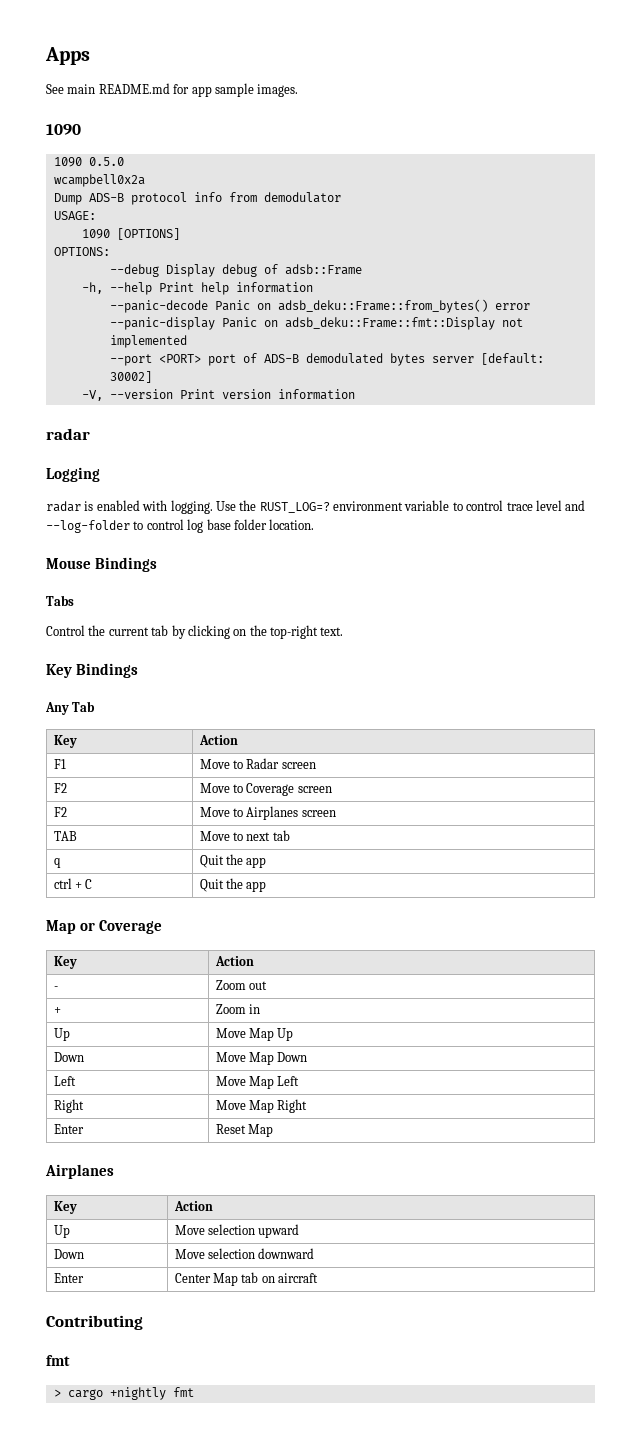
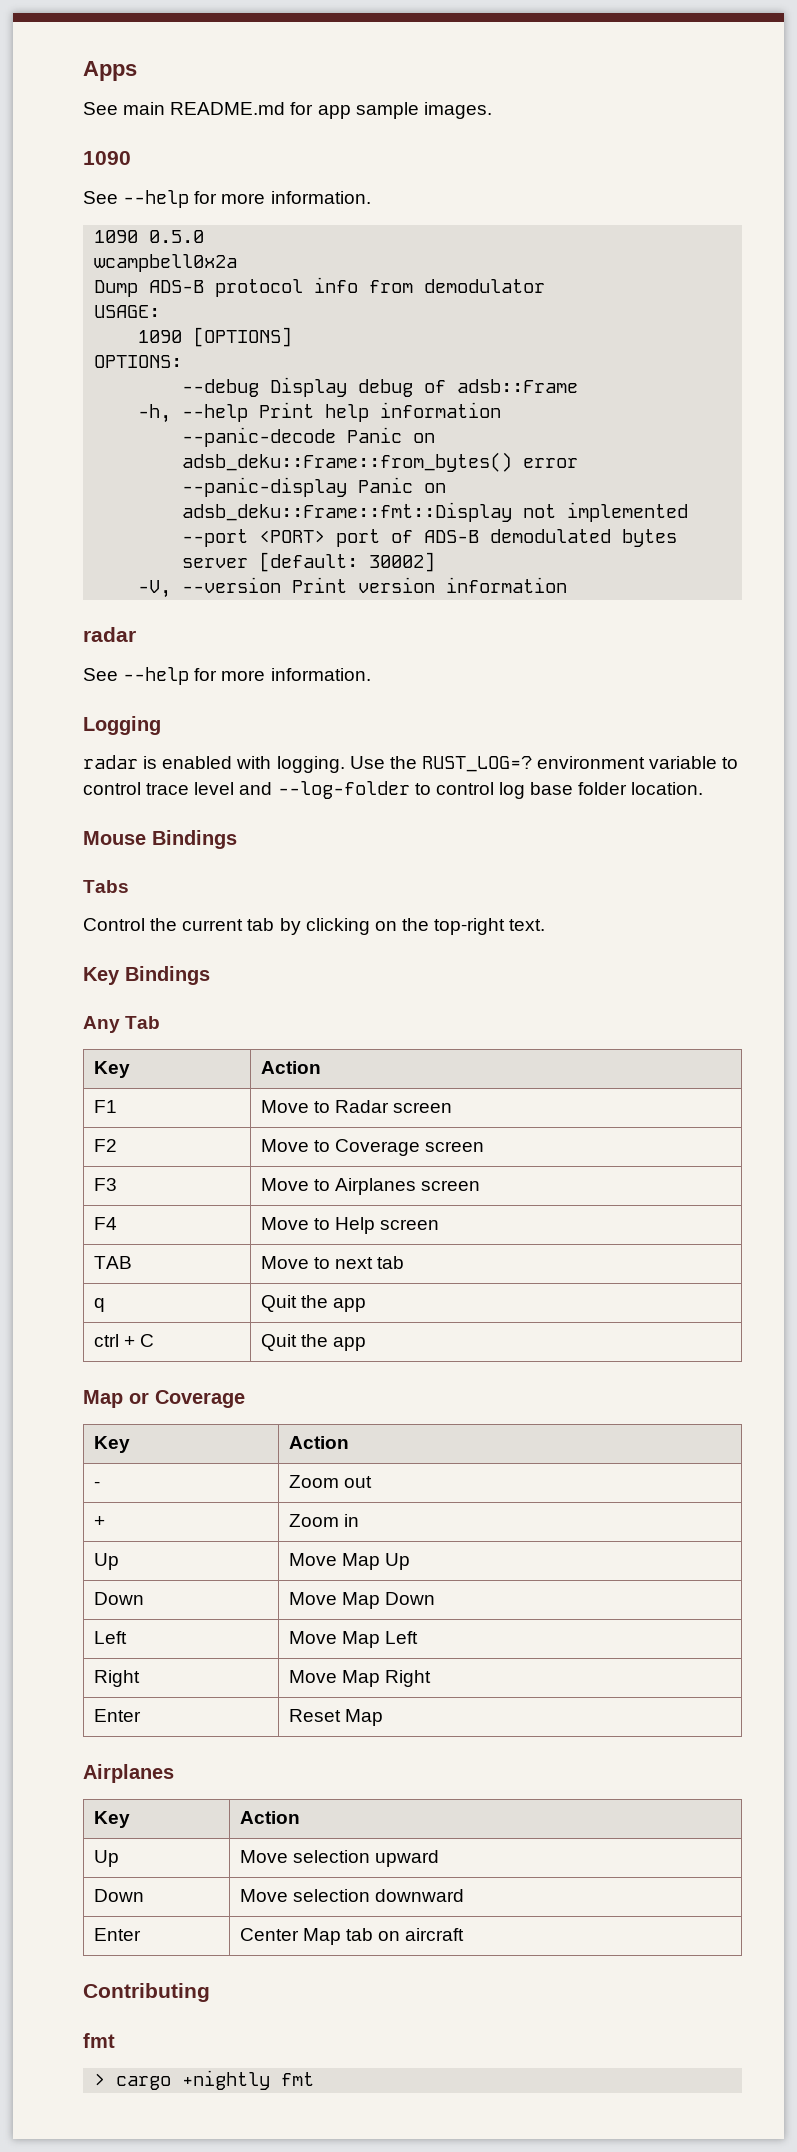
(81, 129) none -> [83,190,371,208] // See --help for more information.
(90, 434) none -> [83,667,371,685] // See --help for more information.
[53,807,67,817] F2 -> [93,1178,117,1191] F3
(336, 813) none -> [93,1217,117,1230] [260,1217,440,1234] // F4 | Move to Help screen

